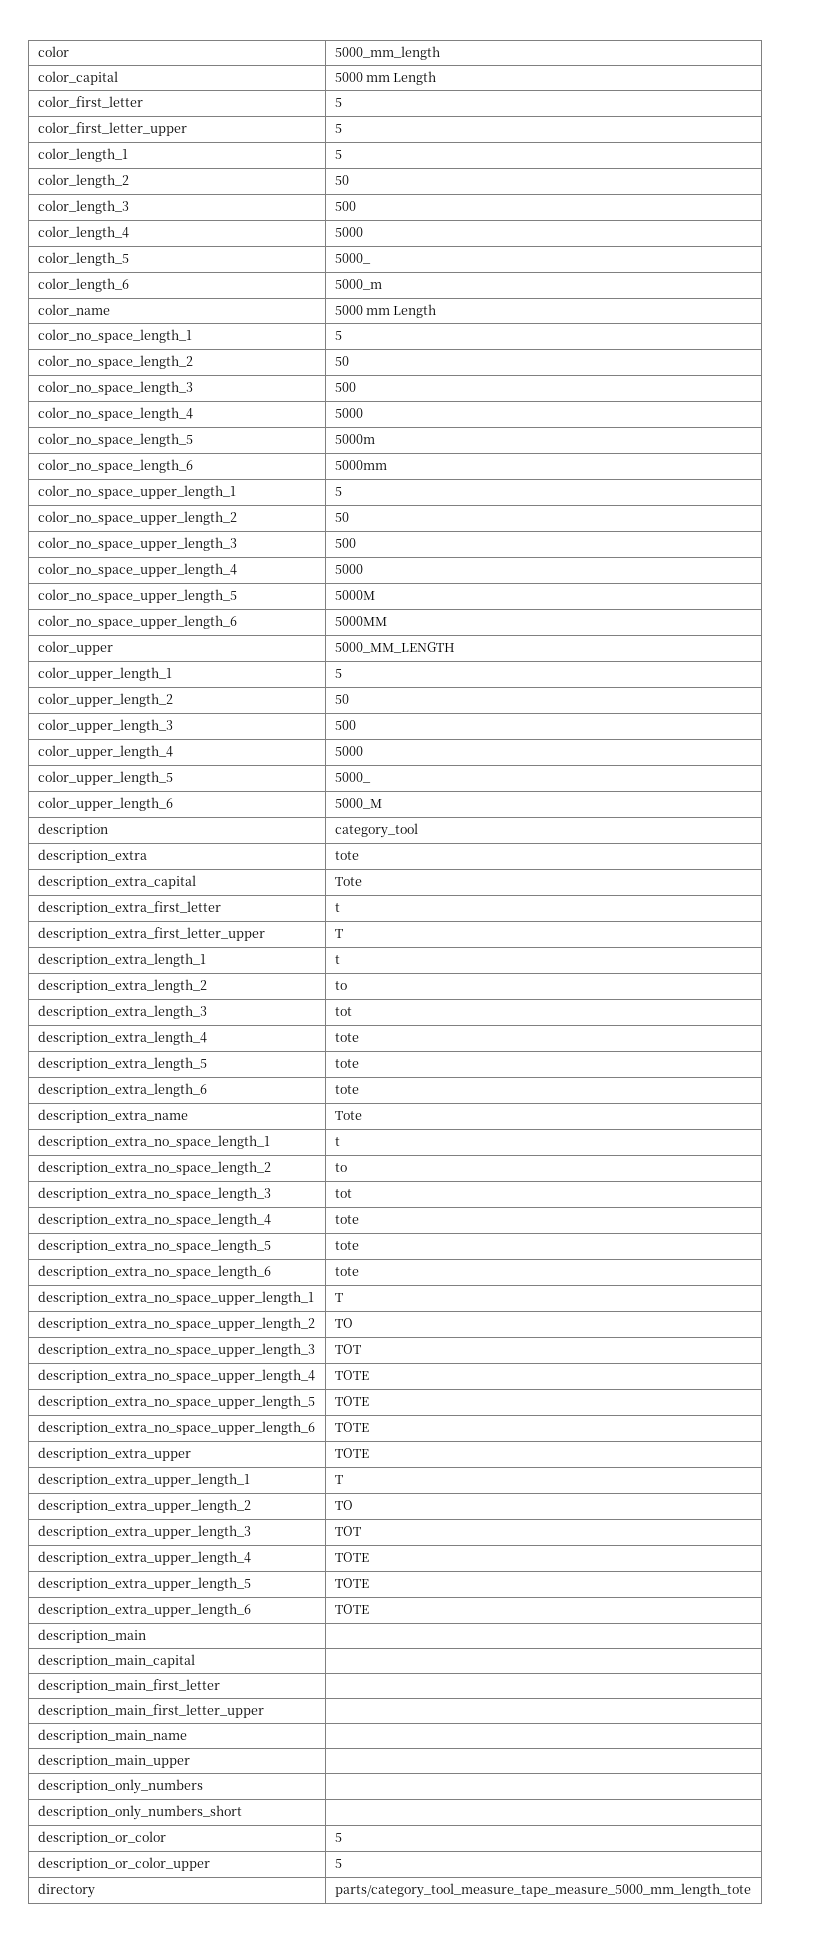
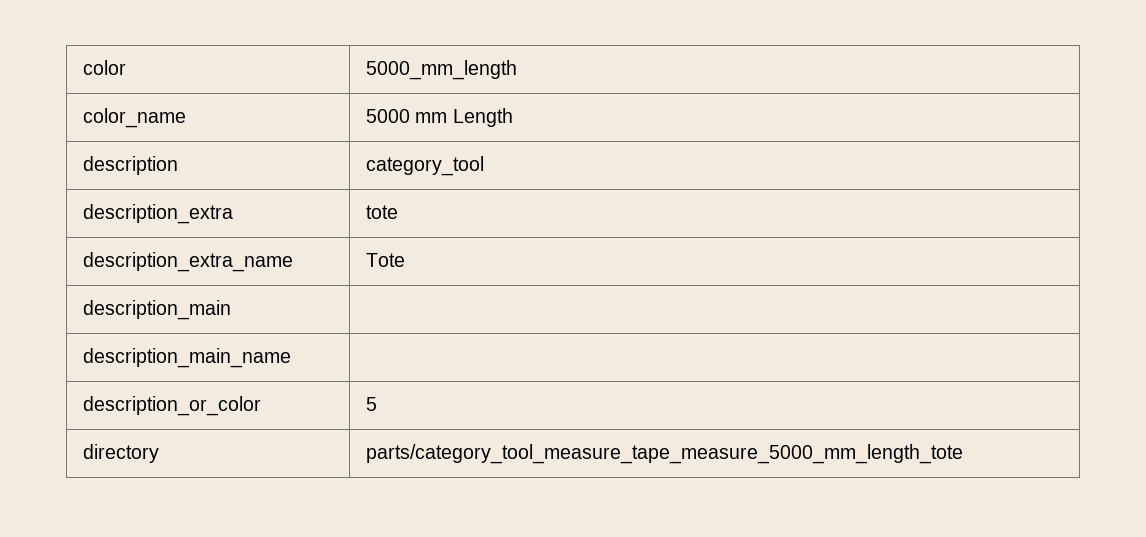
[37,71,118,85] [334,71,437,85] [37,96,143,108] [334,98,342,107] [37,122,187,136] [334,124,342,133] [37,148,128,162] [334,150,342,159] [37,174,129,188] [334,175,349,185] [37,200,129,214] [334,201,356,211] [37,226,129,240] [334,227,363,237] [37,252,129,266] [334,253,371,264] [37,278,129,292] [334,279,382,290] [37,304,110,316] [334,304,437,318] [37,329,192,343] [334,331,342,340] [37,355,193,369] [334,356,349,366] [37,381,193,395] [334,382,356,392] [37,407,193,421] [334,408,363,418] [37,433,193,447] [334,434,375,444] [37,459,193,473] [334,460,387,470] [37,485,236,499] [334,487,342,496] [37,511,237,525] [334,512,349,522] [37,537,237,551] [334,538,356,548] [37,563,237,577] [334,564,363,574] [37,589,237,603] [334,590,375,600] [37,615,237,629] [334,616,387,626] [37,641,113,655] [334,642,455,653] [37,667,172,681] [334,669,342,678] [37,693,173,707] [334,694,349,704] [37,719,173,733] [334,720,356,730] [37,745,173,759] [334,746,363,756] [37,771,173,785] [334,772,371,783] [37,797,173,811] [334,798,382,809] [37,823,108,837] [334,823,418,838] [37,849,147,863] [334,851,359,860] [37,875,196,889] [334,877,362,886] [37,901,221,915] [334,903,340,912] [37,927,265,941] [334,929,343,938] [37,953,206,967] [334,955,340,964] [37,979,207,993] [334,981,347,990] [37,1005,207,1019] [334,1007,352,1016] [37,1031,207,1045] [334,1033,359,1042] [37,1057,207,1071] [334,1059,359,1068] [37,1083,207,1097] [334,1085,359,1094] [37,1109,188,1123] [334,1111,362,1120] [37,1135,270,1149] [334,1137,340,1146] [37,1161,271,1175] [334,1163,347,1172] [37,1187,271,1201] [334,1189,352,1198] [37,1213,271,1227] [334,1215,359,1224] [37,1239,271,1253] [334,1241,359,1250] [37,1265,271,1279] [334,1267,359,1276] [37,1291,314,1305] [334,1293,343,1302] [37,1317,315,1331] [334,1318,353,1328] [37,1343,315,1357] [334,1344,361,1354] [37,1369,315,1383] [334,1370,369,1380] [37,1395,315,1409] [334,1396,369,1406] [37,1421,315,1435] [334,1422,369,1432] [37,1447,191,1461] [334,1448,369,1458] [37,1473,250,1487] [334,1475,343,1484] [37,1499,251,1513] [334,1500,353,1510] [37,1525,251,1539] [334,1526,361,1536] [37,1551,251,1565] [334,1552,369,1562] [37,1577,251,1591] [334,1578,369,1588] [37,1603,251,1617] [334,1604,369,1614] [37,1629,146,1643] [37,1654,195,1668] [37,1679,220,1693] [37,1704,264,1718] [37,1729,187,1743] [37,1754,190,1768] [37,1779,203,1794] [37,1805,242,1820] color_capital | 5000 mm Length // color_first_letter | 5 // color_first_letter_upper | 5 // color_length_1 | 5 // color_length_2 | 50 // color_length_3 | 500 // color_length_4 | 5000 // color_length_5 | 5000_ // color_length_6 | 5000_m // color_name | 5000 mm Length // color_no_space_length_1 | 5 // color_no_space_length_2 | 50 // color_no_space_length_3 | 500 // color_no_space_length_4 | 5000 // color_no_space_length_5 | 5000m // color_no_space_length_6 | 5000mm // color_no_space_upper_length_1 | 5 // color_no_space_upper_length_2 | 50 // color_no_space_upper_length_3 | 500 // color_no_space_upper_length_4 | 5000 // color_no_space_upper_length_5 | 5000M // color_no_space_upper_length_6 | 5000MM // color_upper | 5000_MM_LENGTH // color_upper_length_1 | 5 // color_upper_length_2 | 50 // color_upper_length_3 | 500 // color_upper_length_4 | 5000 // color_upper_length_5 | 5000_ // color_upper_length_6 | 5000_M // description | category_tool // description_extra | tote // description_extra_capital | Tote // description_extra_first_letter | t // description_extra_first_letter_upper | T // description_extra_length_1 | t // description_extra_length_2 | to // description_extra_length_3 | tot // description_extra_length_4 | tote // description_extra_length_5 | tote // description_extra_length_6 | tote // description_extra_name | Tote // description_extra_no_space_length_1 | t // description_extra_no_space_length_2 | to // description_extra_no_space_length_3 | tot // description_extra_no_space_length_4 | tote // description_extra_no_space_length_5 | tote // description_extra_no_space_length_6 | tote // description_extra_no_space_upper_length_1 | T // description_extra_no_space_upper_length_2 | TO // description_extra_no_space_upper_length_3 | TOT // description_extra_no_space_upper_length_4 | TOTE // description_extra_no_space_upper_length_5 | TOTE // description_extra_no_space_upper_length_6 | TOTE // description_extra_upper | TOTE // description_extra_upper_length_1 | T // description_extra_upper_length_2 | TO // description_extra_upper_length_3 | TOT // description_extra_upper_length_4 | TOTE // description_extra_upper_length_5 | TOTE // description_extra_upper_length_6 | TOTE // description_main | // description_main_capital | // description_main_first_letter | // description_main_first_letter_upper | // description_main_name | // description_main_upper | // description_only_numbers | // description_only_numbers_short -> [83,108,187,128] [366,108,513,127] [83,156,179,175] [366,156,485,176] [83,204,234,224] [366,205,399,219] [83,252,294,272] [366,253,406,267] [83,300,232,320] [83,348,292,368] color_name | 5000 mm Length // description | category_tool // description_extra | tote // description_extra_name | Tote // description_main | // description_main_name
[37,1857,210,1871] [334,1859,342,1868] // description_or_color_upper | 5 -> (378, 404) none

